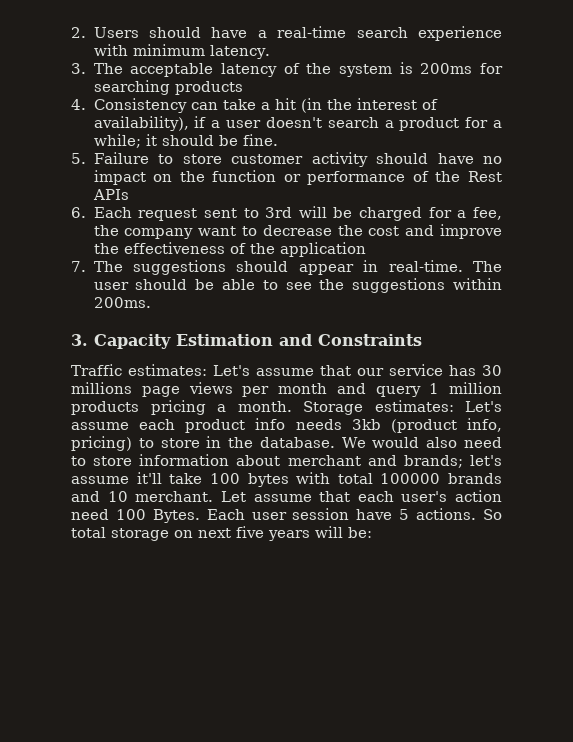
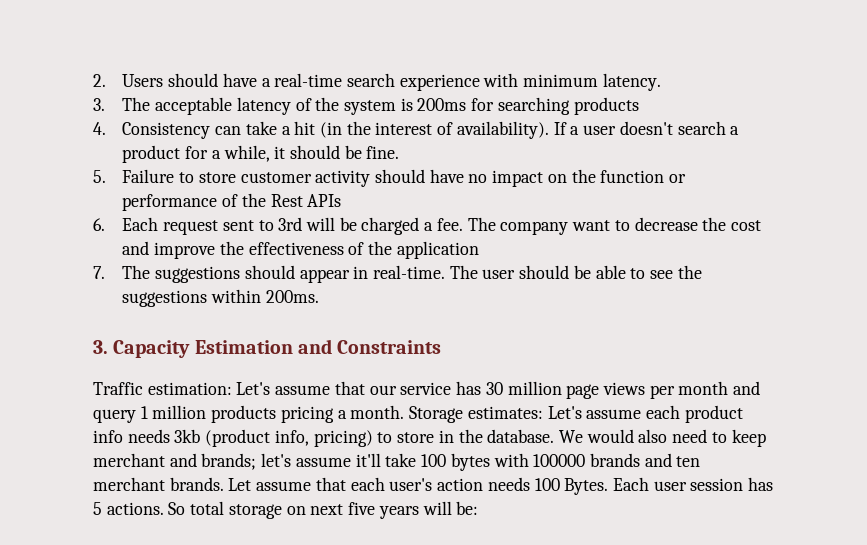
[93,116,207,131] availability), if -> [456,121,567,139] availability). If
[93,134,141,148] while; -> [223,145,270,162] while,
[428,207,503,220] [93,225,119,236] for a fee, the -> [424,217,496,231] a fee. The
[128,364,207,376] estimates: -> [147,382,232,395] estimation:
[71,382,132,394] millions -> [507,381,562,395] million
[93,454,281,466] store information about -> [731,429,766,447] keep
[337,473,373,484] total -> (529, 460) none
[107,491,214,502] 10 merchant. -> [676,456,701,467] [93,477,224,491] ten merchant brands.
[71,509,109,520] need -> [487,477,530,491] needs
[356,509,393,520] have -> [748,477,774,491] has

